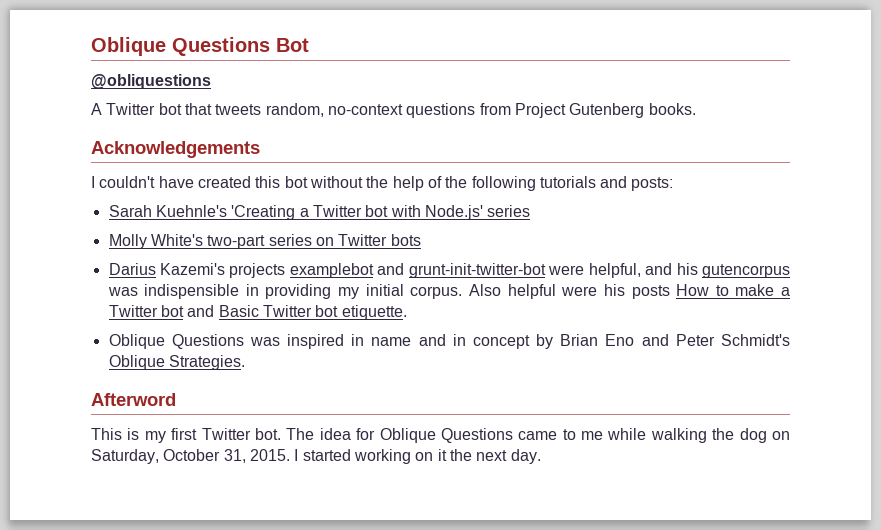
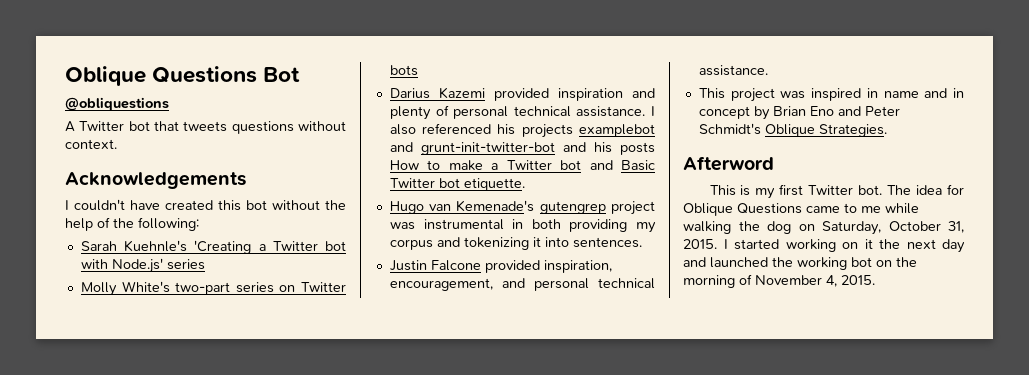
[265,103,696,118] random, no-context questions from Project Gutenberg books. -> [231,121,346,134] [65,139,117,149] questions without context.
[471,176,674,191] following tutorials and posts: -> [138,217,199,231] following:
[160,263,791,278] [107,284,598,299] Kazemi's projects examplebot and grunt-init-twitter-bot were helpful, and his gutencorpus was indispensible in providing my initial corpus. Also helpful were -> [438,87,655,101] [389,105,655,120] [389,123,655,138] [389,142,586,155] Kazemi provided inspiration and plenty of personal technical assistance. I also referenced his projects examplebot and grunt-init-twitter-bot and
[108,334,244,349] Oblique Questions -> [389,200,655,215] [389,219,656,233] [389,237,642,250] [389,260,612,273] [389,278,655,291] [698,65,768,76] [698,88,775,102] Hugo van Kemenade's gutengrep project was instrumental in both providing my corpus and tokenizing it into sentences. // Justin Falcone provided inspiration, encouragement, and personal technical assistance. // This project
[510,449,541,464] day. -> [942,239,965,253] [683,257,917,270] [683,274,875,288] day and launched the working bot on the morning of November 4, 2015.

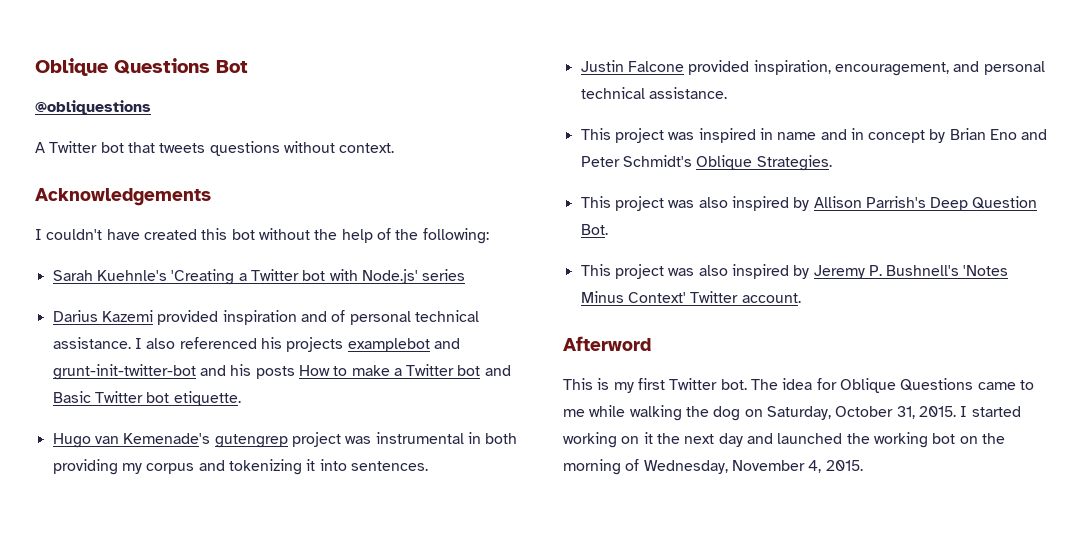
[80,281,347,296] [389,65,418,76] // Molly White's two-part series on Twitter bots -> (466, 275) none
[389,106,431,120] plenty -> (327, 316) none
(887, 130) none -> [580,196,1038,211] [580,224,608,235] [580,264,1009,279] [580,291,801,303] // This project was also inspired by Allison Parrish's Deep Question Bot. // This project was also inspired by Jeremy P. Bushnell's 'Notes Minus Context' Twitter account.
(752, 279) none -> [643,460,728,474] Wednesday,

